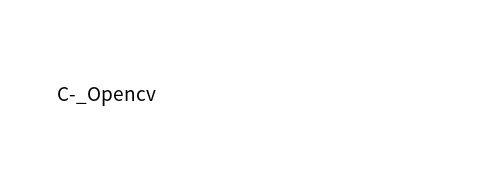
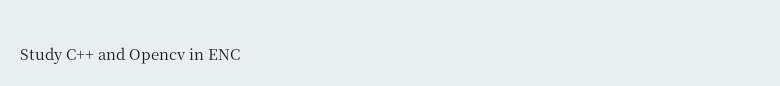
[57,87,156,106] C-_Opencv -> [20,47,241,64] Study C++ and Opencv in ENC

